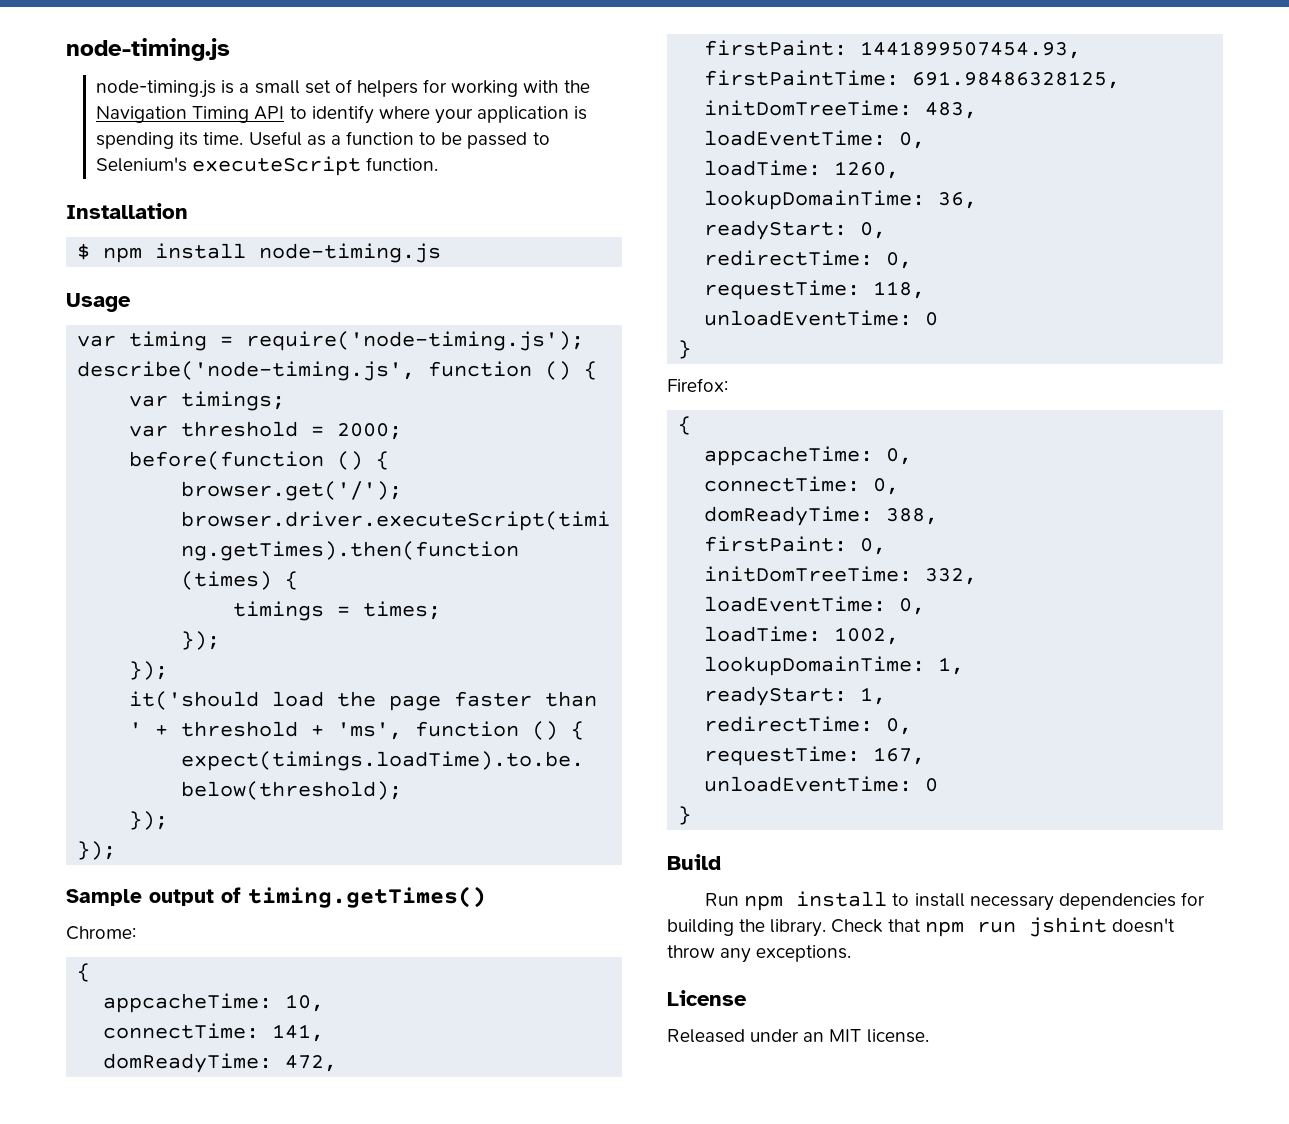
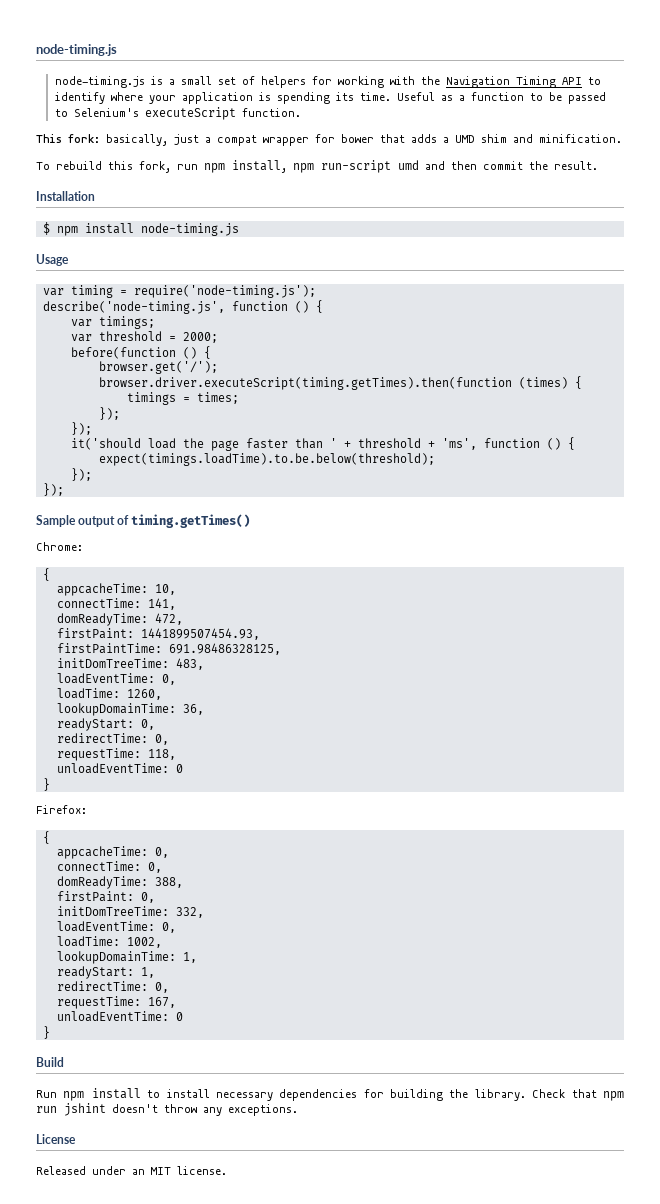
(439, 164) none -> [36,134,622,146] [36,160,598,173] // This fork: basically, just a compat wrapper for bower that adds a UMD shim and minification. // To rebuild this fork, run npm install, npm run-script umd and then commit the result.

